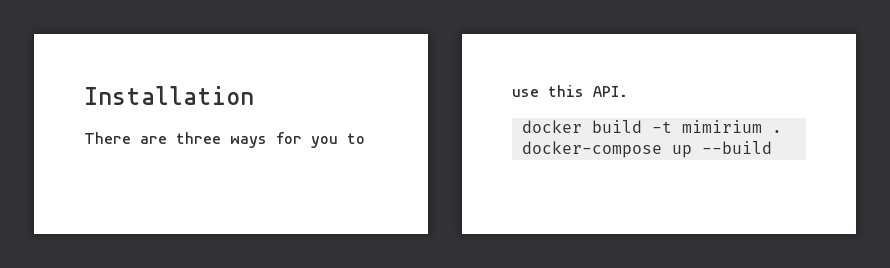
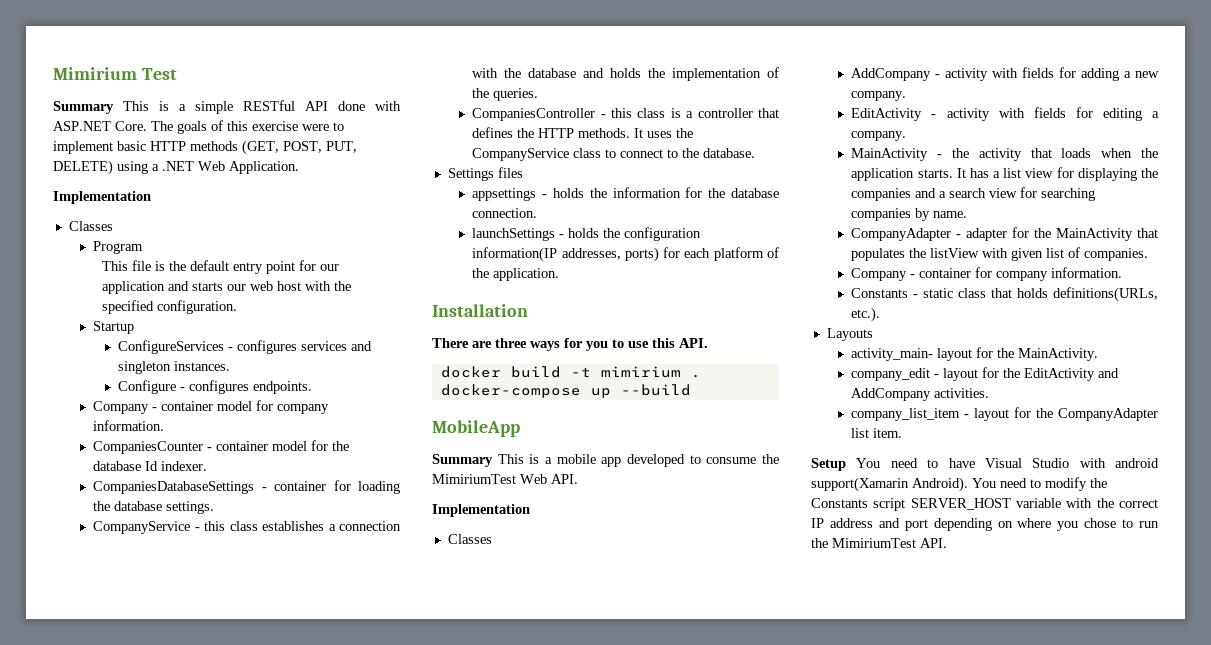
(84, 95) none -> [53,67,177,80] [53,100,401,114] [53,120,344,134] [53,140,357,155] [53,160,299,175] [53,191,151,204] [68,221,113,231] [93,241,144,254] [101,260,339,274] [101,281,351,294] [101,300,237,314] [93,321,135,334] [117,340,372,354] [117,361,230,374] [117,380,312,394] [93,400,330,414] [93,420,165,431] [93,440,350,454] [93,461,208,471] [93,480,401,494] [93,501,215,514] [93,521,401,534] [472,67,779,81] [472,88,539,101] [472,108,779,121] [472,127,694,138] [472,148,756,161] [447,167,523,181] [472,187,779,201] [472,208,538,218] [472,227,702,241] [472,247,779,262] [472,268,560,281] Mimirium Test // Summary This is a simple RESTful API done with ASP.NET Core. The goals of this exercise were to implement basic HTTP methods (GET, POST, PUT, DELETE) using a .NET Web Application. // Implementation // Classes // Program // This file is the default entry point for our application and starts our web host with the specified configuration. // Startup // ConfigureServices - configures services and singleton instances. // Configure - configures endpoints. // Company - container model for company information. // CompaniesCounter - container model for the database Id indexer. // CompaniesDatabaseSettings - container for loading the database settings. // CompanyService - this class establishes a connection with the database and holds the implementation of the queries. // CompaniesController - this class is a controller that defines the HTTP methods. It uses the CompanyService class to connect to the database. // Settings files // appsettings - holds the information for the database connection. // launchSettings - holds the configuration information(IP addresses, ports) for each platform of the application. //
(772, 147) none -> [432,420,520,437] [432,454,779,467] [432,474,578,484] [432,504,530,517] [447,534,492,544] [851,67,1159,81] [851,91,907,101] [851,107,1159,121] [851,131,907,141] [851,148,1158,161] [851,167,1158,181] [851,187,1096,201] [851,208,968,221] [851,227,1158,241] [851,247,1149,261] [851,267,1123,281] [851,287,1158,302] [851,307,881,322] [826,328,873,341] [851,347,1099,361] [851,367,1120,381] [851,388,990,401] [851,407,1158,421] [851,428,903,438] [811,458,1159,471] [811,477,1107,492] [811,498,1158,511] [811,518,1159,531] [811,538,947,548] // MobileApp // Summary This is a mobile app developed to consume the MimiriumTest Web API. // Implementation // Classes // AddCompany - activity with fields for adding a new company. // EditActivity - activity with fields for editing a company. // MainActivity - the activity that loads when the application starts. It has a list view for displaying the companies and a search view for searching companies by name. // CompanyAdapter - adapter for the MainActivity that populates the listView with given list of companies. // Company - container for company information. // Constants - static class that holds definitions(URLs, etc.). // Layouts // activity_main- layout for the MainActivity. // company_edit - layout for the EditActivity and AddCompany activities. // company_list_item - layout for the CompanyAdapter list item. // Setup You need to have Visual Studio with android support(Xamarin Android). You need to modify the Constants script SERVER_HOST variable with the correct IP address and port depending on where you chose to run the MimiriumTest API.

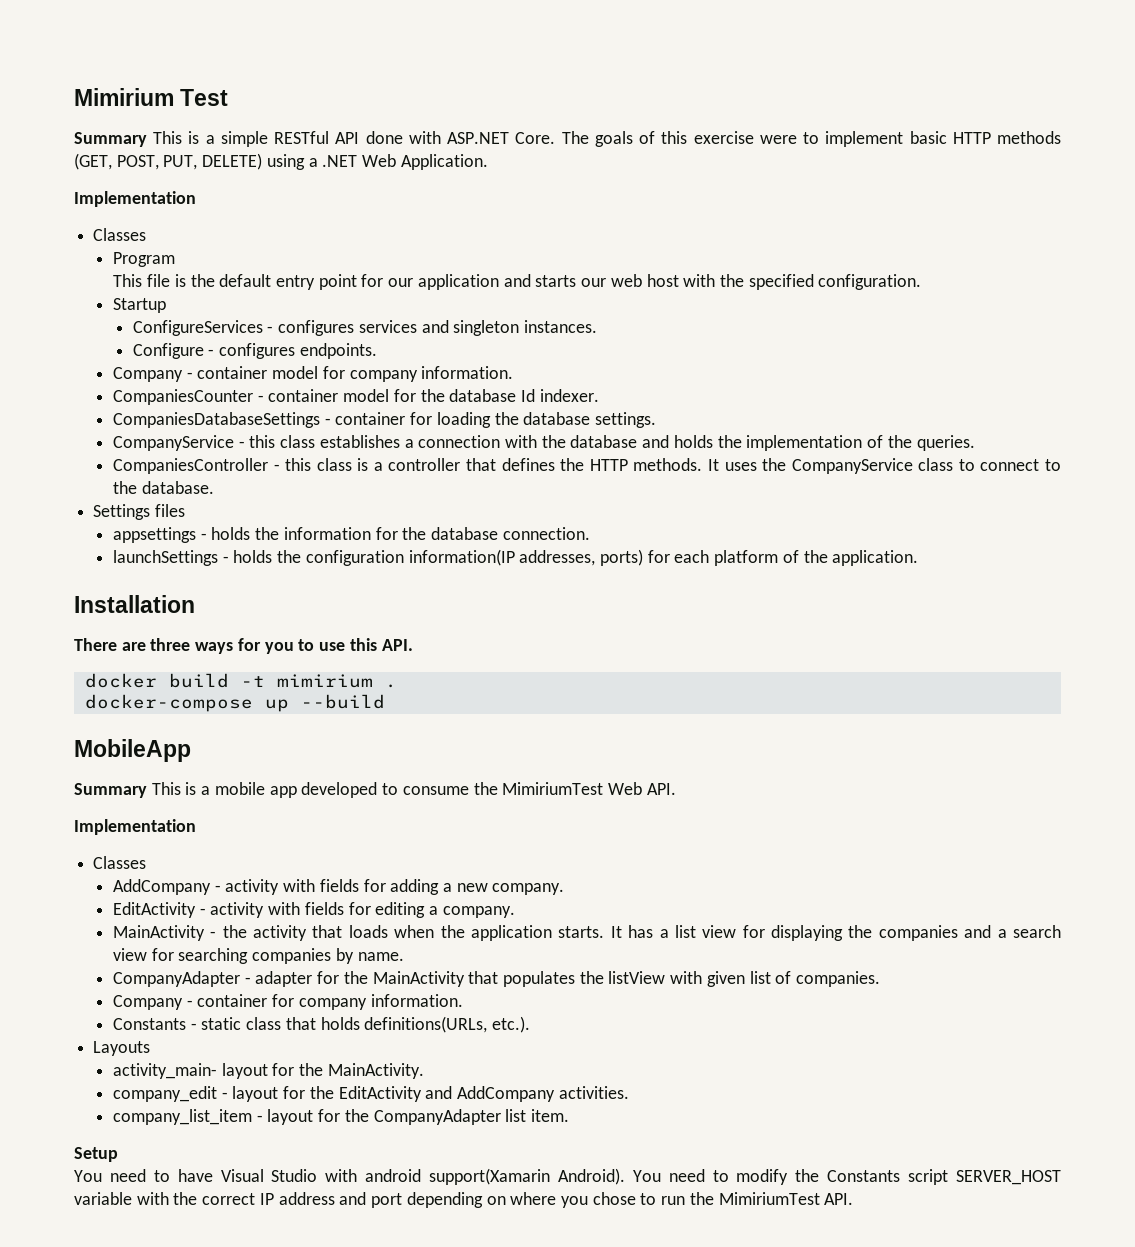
(846, 464) none -> (118, 1154) //

